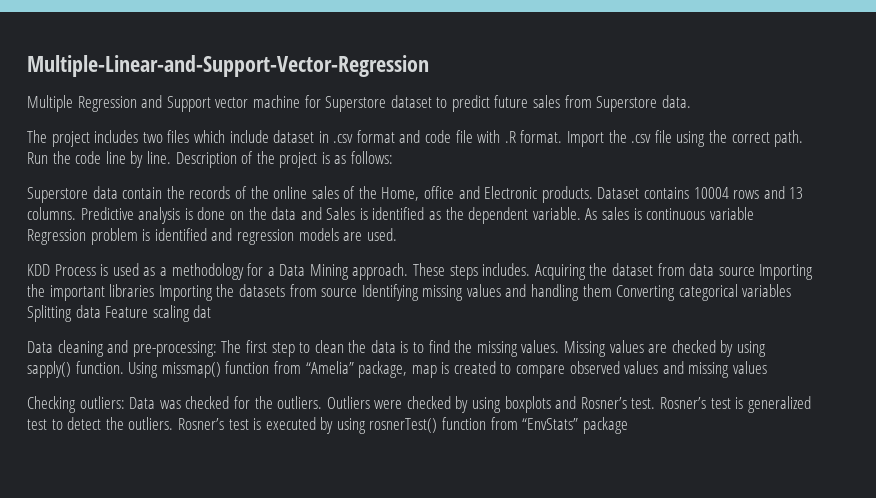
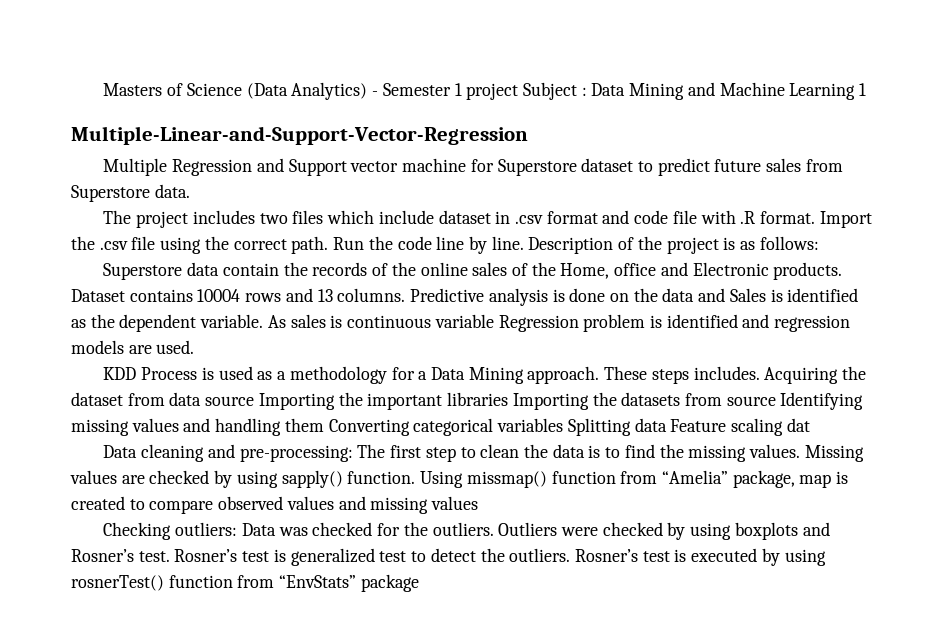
(27, 66) none -> [103,82,867,100] Masters of Science (Data Analytics) - Semester 1 project Subject : Data Mining and Machine Learning 1 //

